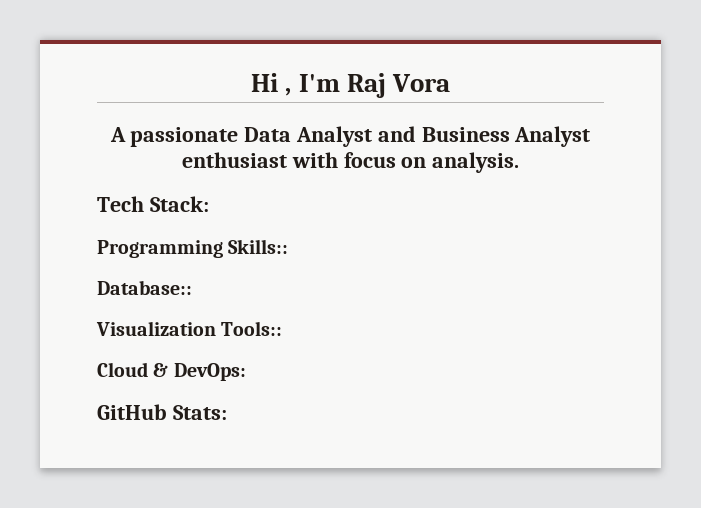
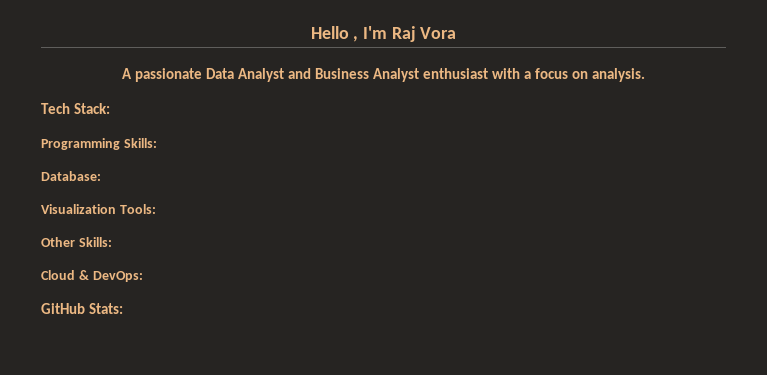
[250,73,278,92] Hi -> [310,26,349,39] Hello
(338, 160) none -> [524,71,532,79] a
[228,239,289,254] [97,280,192,295] Skills:: // Database:: -> [123,138,157,148] [41,171,101,181] Skills: // Database:
[221,321,283,336] Tools:: -> [119,204,156,214] [41,237,112,247] Tools: // Other Skills:

